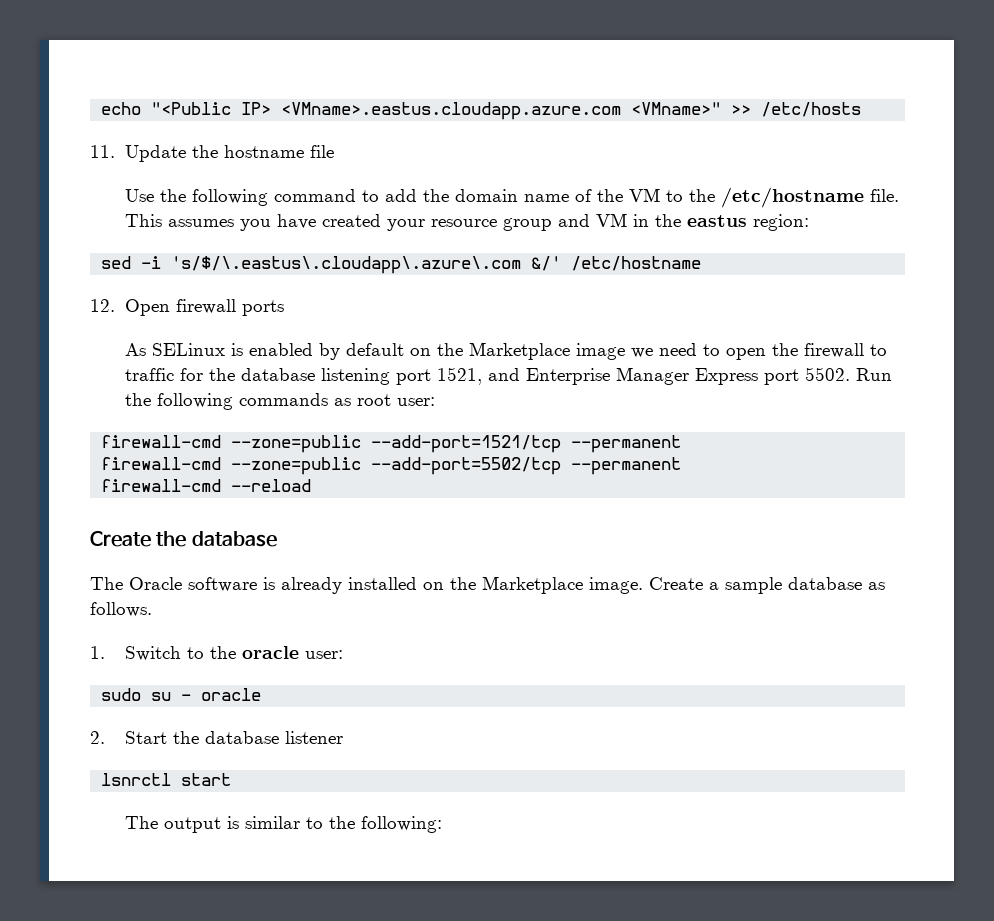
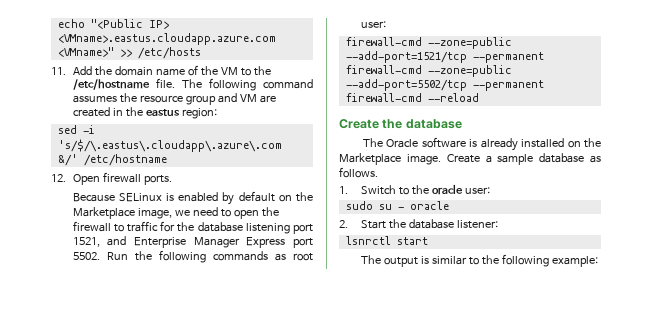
[124,145,334,162] [124,189,417,206] Update the hostname file // Use the following command to add -> [72,66,92,75] Add
[124,214,425,231] This assumes you have created your -> [181,78,313,91] [72,93,137,103] The following command assumes the
(627, 220) none -> [259,95,276,103] [72,107,110,117] are created
[241,300,284,316] [124,343,146,356] ports // As -> [143,175,172,185] [72,193,115,202] ports. // Because
[575,343,625,360] image -> [137,208,172,219] image,
[284,731,343,744] listener -> [456,220,498,229] listener:
[360,816,442,833] following: -> [501,254,598,267] following example:

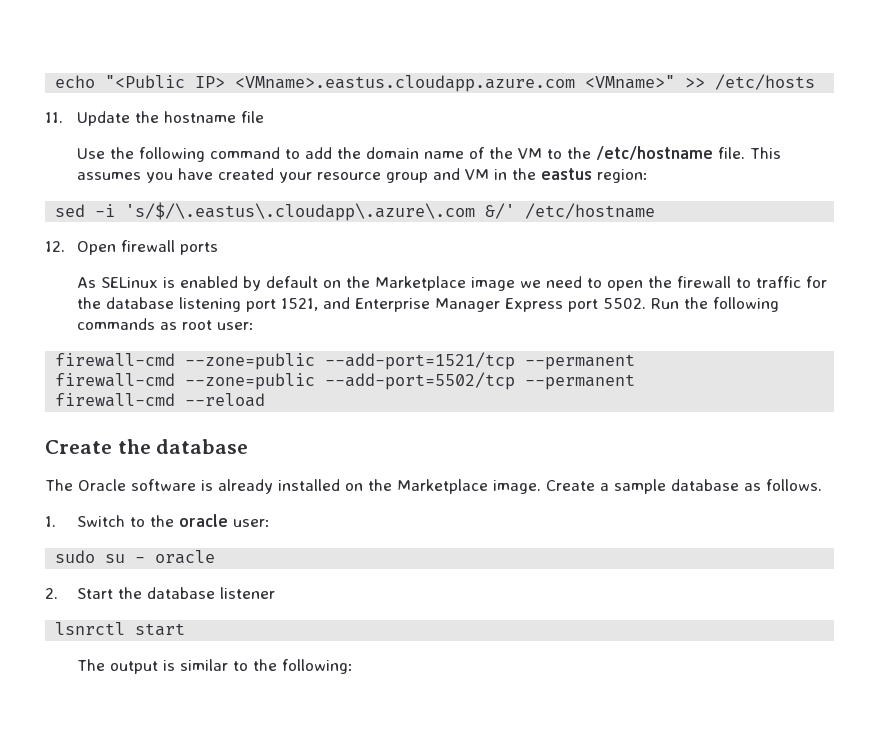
[72,66,92,75] Add -> [77,111,265,126] [77,147,333,162] Update the hostname file // Use the following command to add
[181,78,313,91] [72,93,137,103] The following command assumes the -> [750,147,782,159] [77,168,313,183] This assumes you have created your
[259,95,276,103] [72,107,110,117] are created -> (490, 174) none
[143,175,172,185] [72,193,115,202] ports. // Because -> [180,242,219,255] [77,277,97,288] ports // As
[137,208,172,219] image, -> [471,277,516,291] image
[456,220,498,229] listener: -> [220,587,276,599] listener
[501,254,598,267] following example: -> [282,659,354,674] following:

